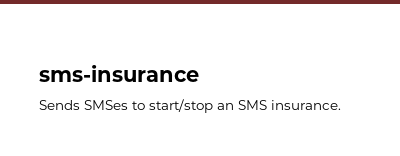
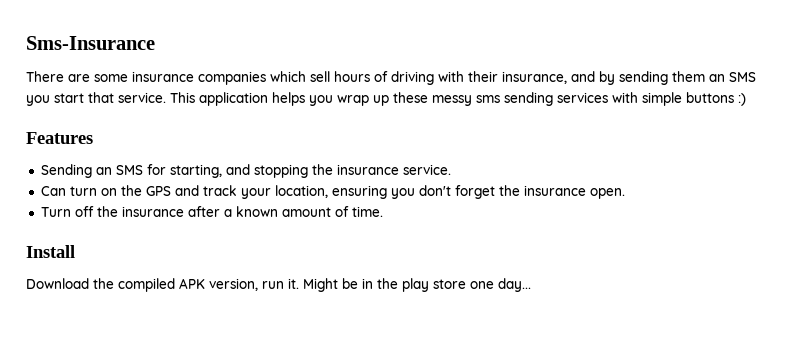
[39,65,199,82] [39,99,341,113] sms-insurance // Sends SMSes to start/stop an SMS insurance. -> [26,36,155,50] [26,71,756,85] [26,92,746,106] [26,132,93,144] [40,164,451,178] [40,185,625,199] [40,206,383,217] [26,245,75,258] [26,278,531,292] Sms-Insurance // There are some insurance companies which sell hours of driving with their insurance, and by sending them an SMS you start that service. This application helps you wrap up these messy sms sending services with simple buttons :) // Features // Sending an SMS for starting, and stopping the insurance service. // Can turn on the GPS and track your location, ensuring you don't forget the insurance open. // Turn off the insurance after a known amount of time. // Install // Download the compiled APK version, run it. Might be in the play store one day...

